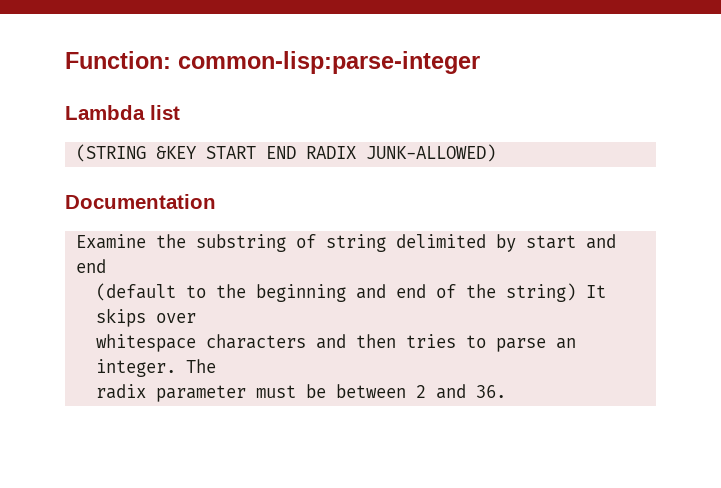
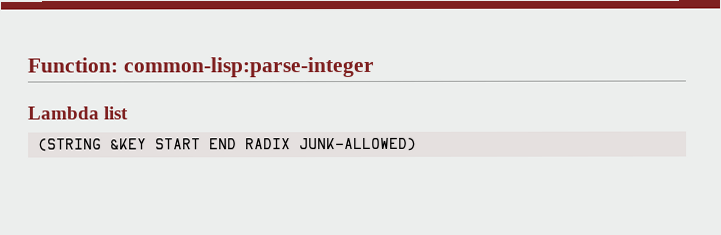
[65,194,216,209] [75,234,616,252] [75,259,106,273] [95,283,606,302] [95,308,196,327] [95,334,576,352] [95,359,216,377] [95,384,506,402] // Documentation // Examine the substring of string delimited by start and end // (default to the beginning and end of the string) It skips over // whitespace characters and then tries to parse an integer. The // radix parameter must be between 2 and 36. -> (418, 144) none

